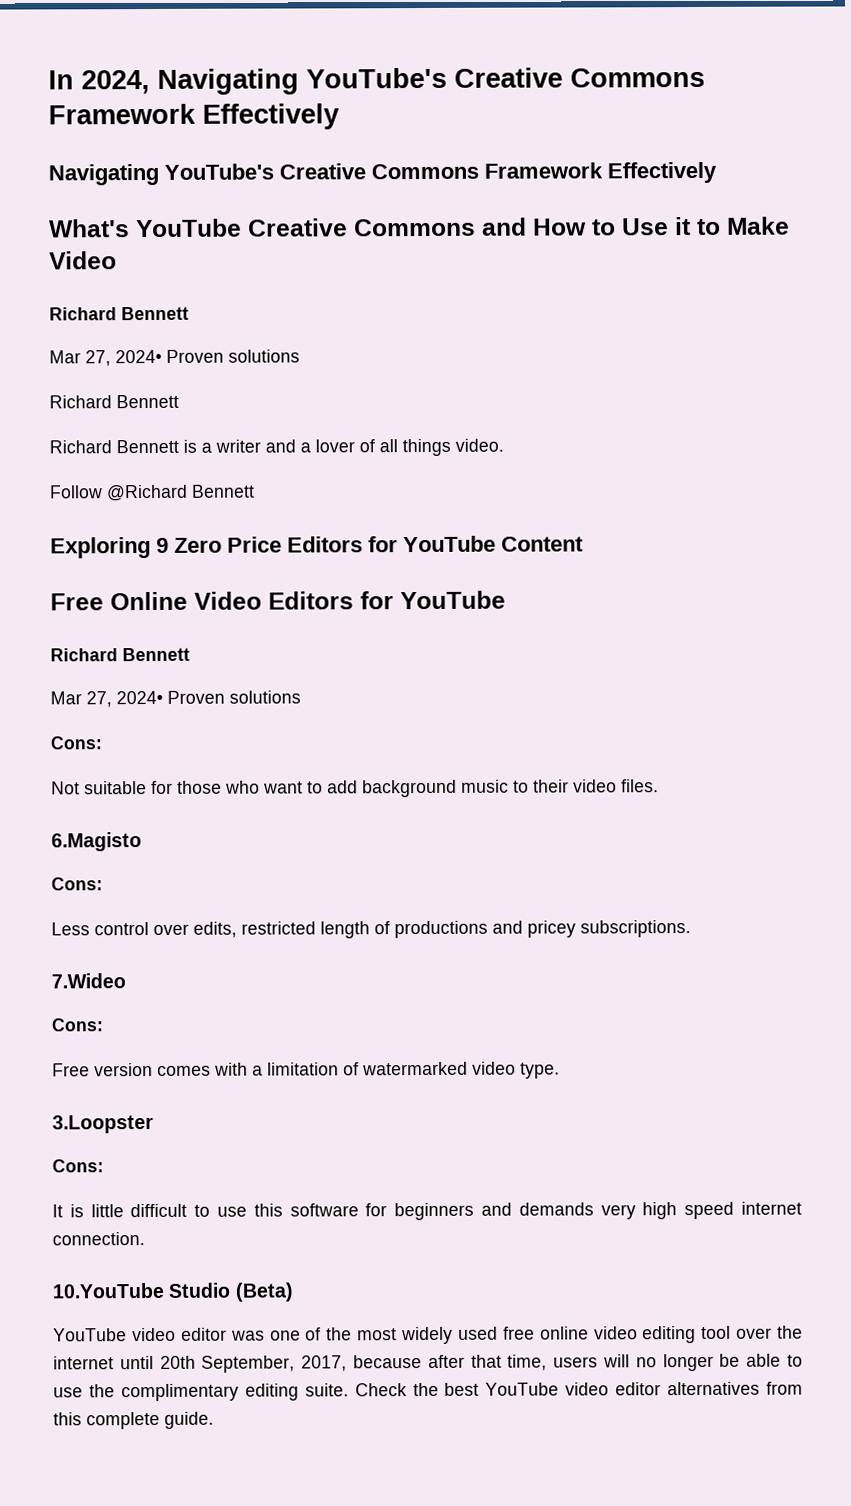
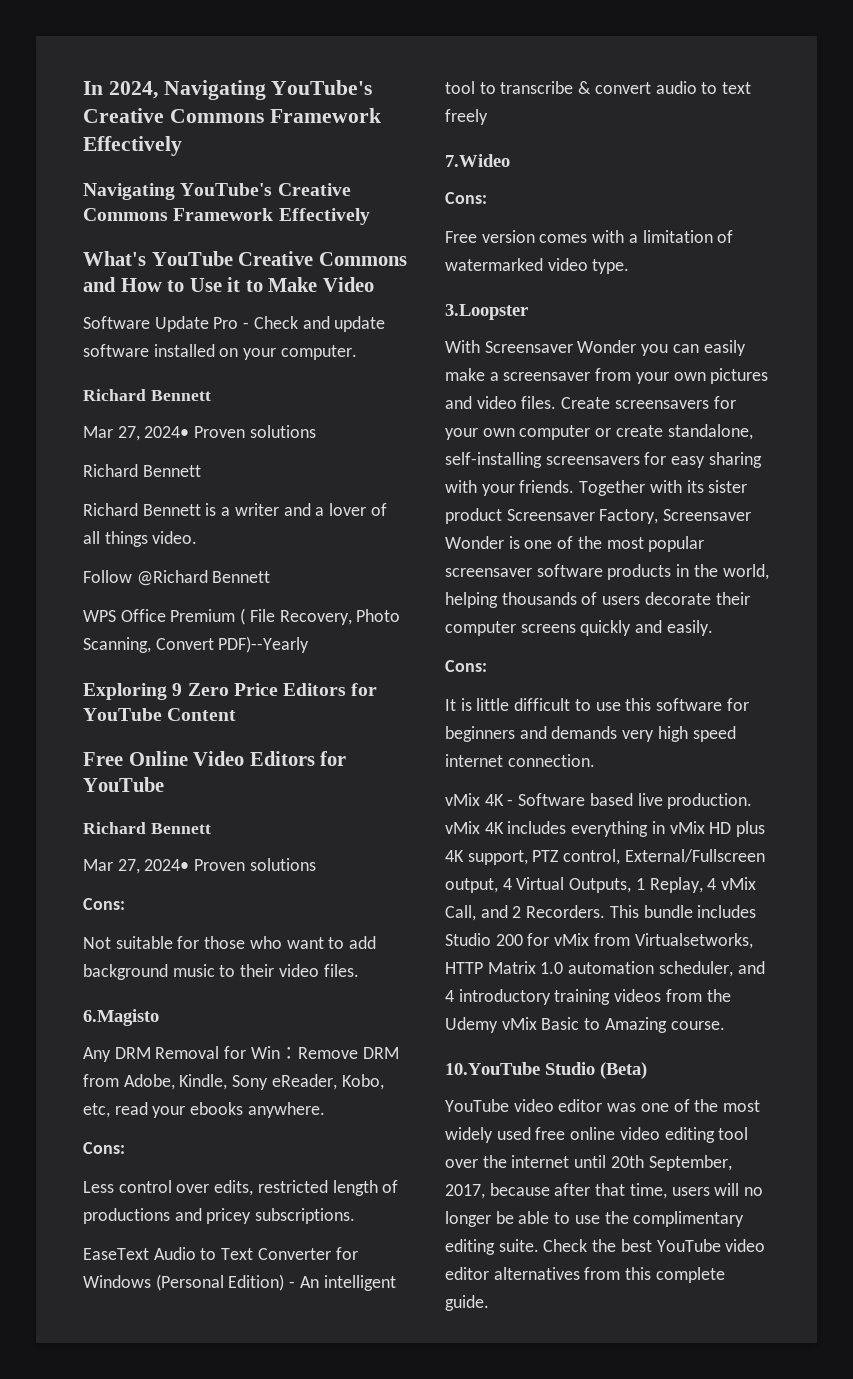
(117, 260) none -> [83,316,386,332] [83,344,357,360] // Software Update Pro - Check and update software installed on your computer.
(255, 491) none -> [83,608,401,625] [83,636,310,653] // WPS Office Premium ( File Recovery, Photo Scanning, Convert PDF)--Yearly
(142, 842) none -> [83,1046,399,1062] [83,1074,384,1090] [83,1102,325,1118] // Any DRM Removal for Win：Remove DRM from Adobe, Kindle, Sony eReader, Kobo, etc, read your ebooks anywhere.
(691, 929) none -> [83,1247,358,1260] [83,1274,396,1291] [445,81,752,94] [445,109,488,125] // EaseText Audio to Text Converter for Windows (Personal Edition) - An intelligent tool to transcribe & convert audio to text freely
(154, 1124) none -> [445,340,746,356] [445,368,769,384] [445,396,736,409] [445,424,753,440] [445,452,762,468] [445,480,748,496] [445,508,752,524] [445,536,705,552] [445,564,769,580] [445,592,750,608] [445,620,713,636] // With Screensaver Wonder you can easily make a screensaver from your own pictures and video files. Create screensavers for your own computer or create standalone, self-installing screensavers for easy sharing with your friends. Together with its sister product Screensaver Factory, Screensaver Wonder is one of the most popular screensaver software products in the world, helping thousands of users decorate their computer screens quickly and easily.
(145, 1239) none -> [445,793,753,809] [445,821,766,837] [445,849,765,865] [445,877,757,893] [445,905,757,921] [445,933,753,949] [445,961,765,977] [445,989,731,1005] [445,1017,725,1033] // vMix 4K - Software based live production. vMix 4K includes everything in vMix HD plus 4K support, PTZ control, External/Fullscreen output, 4 Virtual Outputs, 1 Replay, 4 vMix Call, and 2 Recorders. This bundle includes Studio 200 for vMix from Virtualsetworks, HTTP Matrix 1.0 automation scheduler, and 4 introductory training videos from the Udemy vMix Basic to Amazing course.

